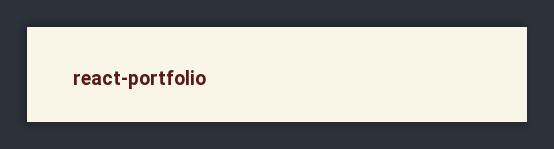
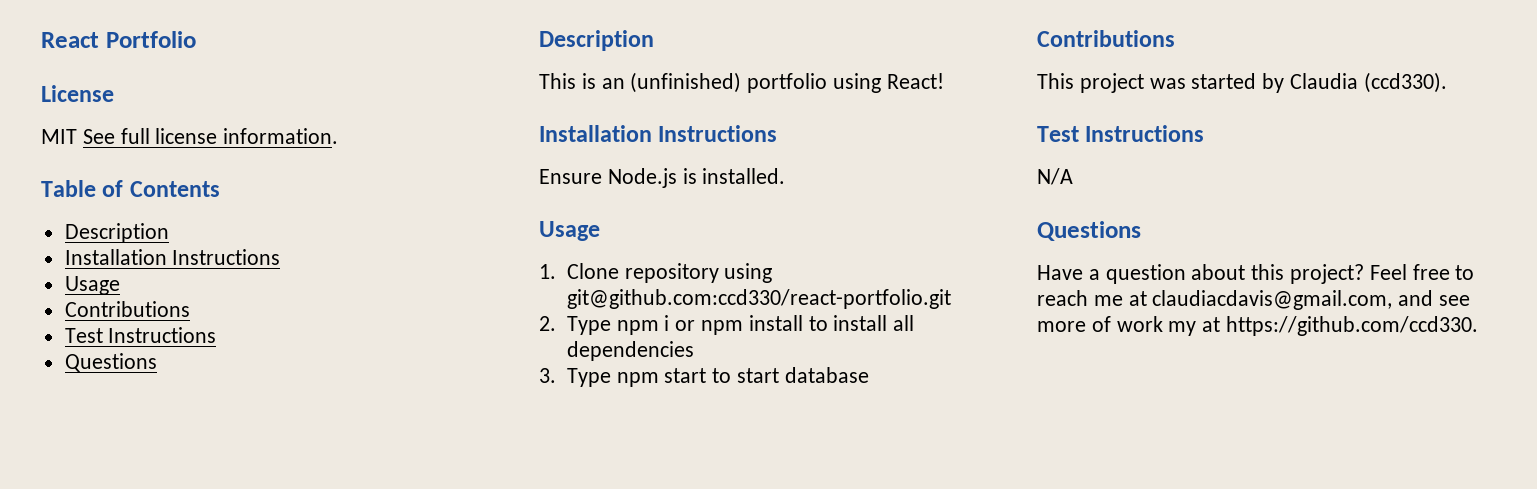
[73,70,206,89] react-portfolio -> [41,31,196,48] [41,85,114,102] [41,128,339,144] [41,180,220,197] [64,223,169,243] [64,249,281,265] [64,276,120,295] [64,301,190,317] [64,327,217,343] [64,353,157,372] [539,30,654,51] [539,72,944,93] [539,125,778,142] [539,168,786,188] [539,221,600,241] [539,263,773,283] [566,289,951,309] [539,315,915,335] [566,341,694,361] [539,367,869,387] [1037,30,1175,47] [1037,72,1447,93] [1037,125,1205,142] [1037,168,1073,185] [1037,221,1141,241] [1037,264,1475,284] [1037,290,1471,310] [1037,316,1479,336] React Portfolio // License // MIT See full license information. // Table of Contents // Description // Installation Instructions // Usage // Contributions // Test Instructions // Questions // Description // This is an (unfinished) portfolio using React! // Installation Instructions // Ensure Node.js is installed. // Usage // 1. Clone repository using git@github.com:ccd330/react-portfolio.git // 2. Type npm i or npm install to install all dependencies // 3. Type npm start to start database // Contributions // This project was started by Claudia (ccd330). // Test Instructions // N/A // Questions // Have a question about this project? Feel free to reach me at claudiacdavis@gmail.com, and see more of work my at https://github.com/ccd330.

